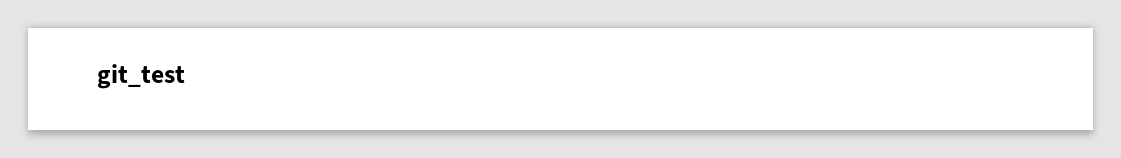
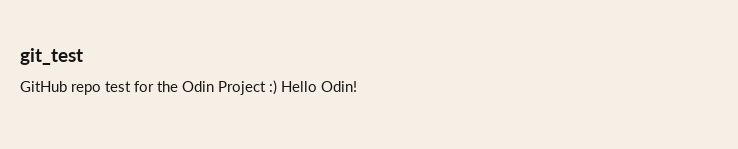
(185, 76) none -> [20,80,357,95] // GitHub repo test for the Odin Project :) Hello Odin!

